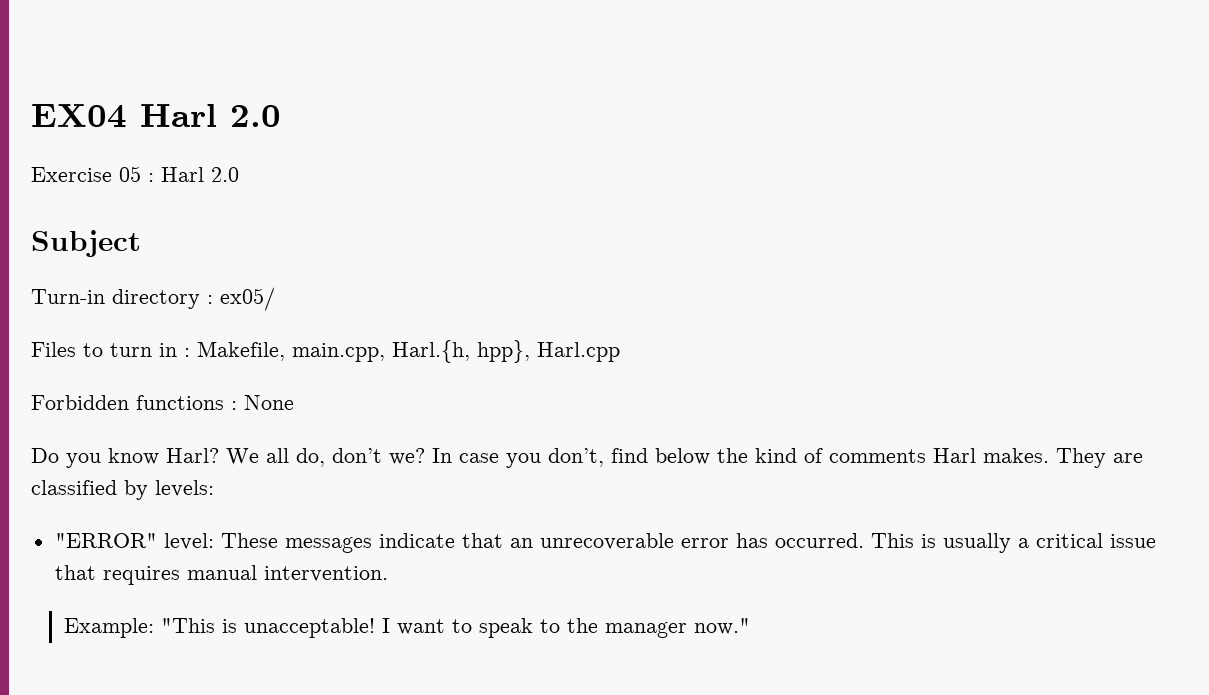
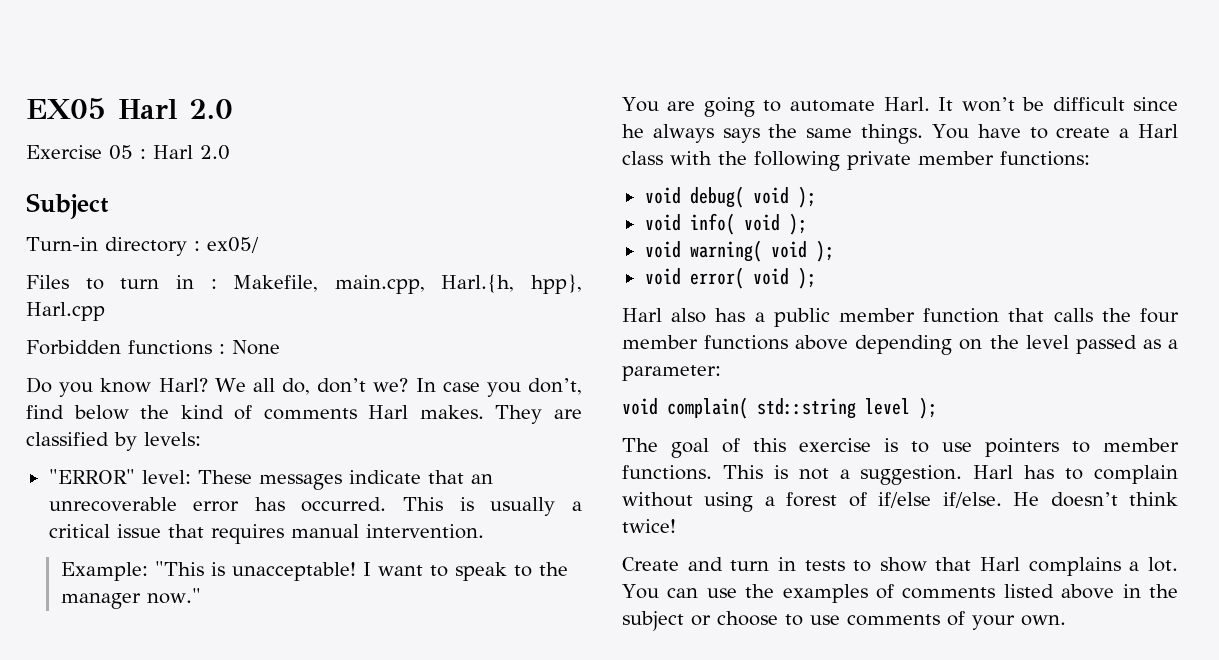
[31,104,127,128] EX04 -> [26,98,106,119] EX05
(751, 626) none -> [622,97,1178,117] [622,124,1178,144] [622,151,1090,171] [644,186,816,208] [644,213,807,235] [644,240,834,262] [644,267,816,289] [622,308,1179,327] [622,335,1178,355] [622,365,721,381] [622,397,937,419] [622,438,1179,458] [622,465,1178,485] [622,492,1178,512] [622,519,676,533] [622,557,1178,576] [622,584,1178,603] [622,611,1066,631] // You are going to automate Harl. It won’t be difficult since he always says the same things. You have to create a Harl class with the following private member functions: // void debug( void ); // void info( void ); // void warning( void ); // void error( void ); // Harl also has a public member function that calls the four member functions above depending on the level passed as a parameter: // void complain( std::string level ); // The goal of this exercise is to use pointers to member functions. This is not a suggestion. Harl has to complain without using a forest of if/else if/else. He doesn’t think twice! // Create and turn in tests to show that Harl complains a lot. You can use the examples of comments listed above in the subject or choose to use comments of your own.

